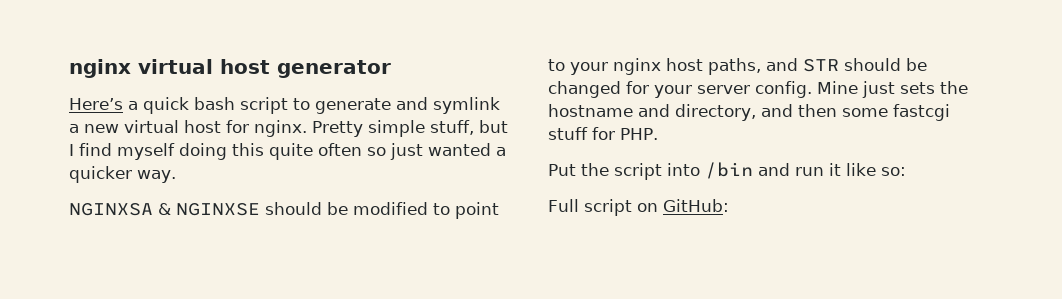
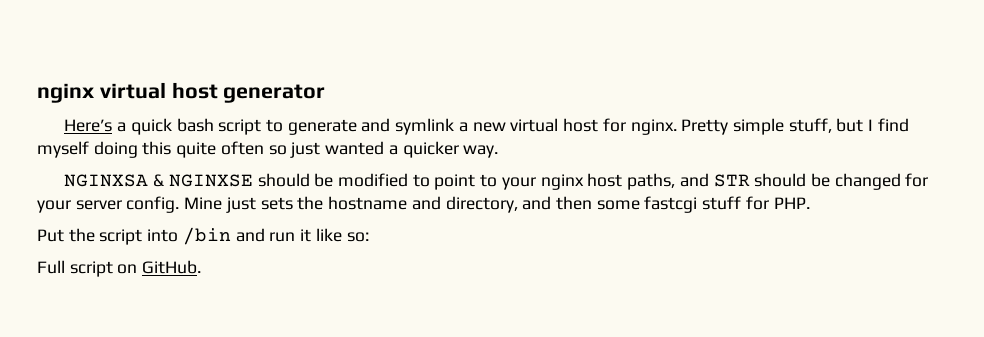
[662,199,729,212] GitHub: -> [142,260,202,274] GitHub.

